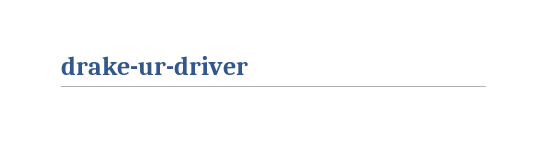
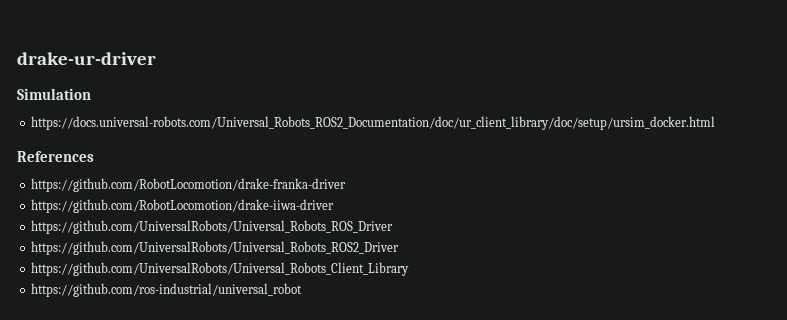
(248, 65) none -> [17,88,91,100] [31,116,716,130] [17,151,94,162] [31,178,347,192] [31,199,335,213] [31,220,394,234] [31,241,400,255] [31,262,410,276] [31,283,303,297] // Simulation // https://docs.universal-robots.com/Universal_Robots_ROS2_Documentation/doc/ur_client_library/doc/setup/ursim_docker.html // References // https://github.com/RobotLocomotion/drake-franka-driver // https://github.com/RobotLocomotion/drake-iiwa-driver // https://github.com/UniversalRobots/Universal_Robots_ROS_Driver // https://github.com/UniversalRobots/Universal_Robots_ROS2_Driver // https://github.com/UniversalRobots/Universal_Robots_Client_Library // https://github.com/ros-industrial/universal_robot

